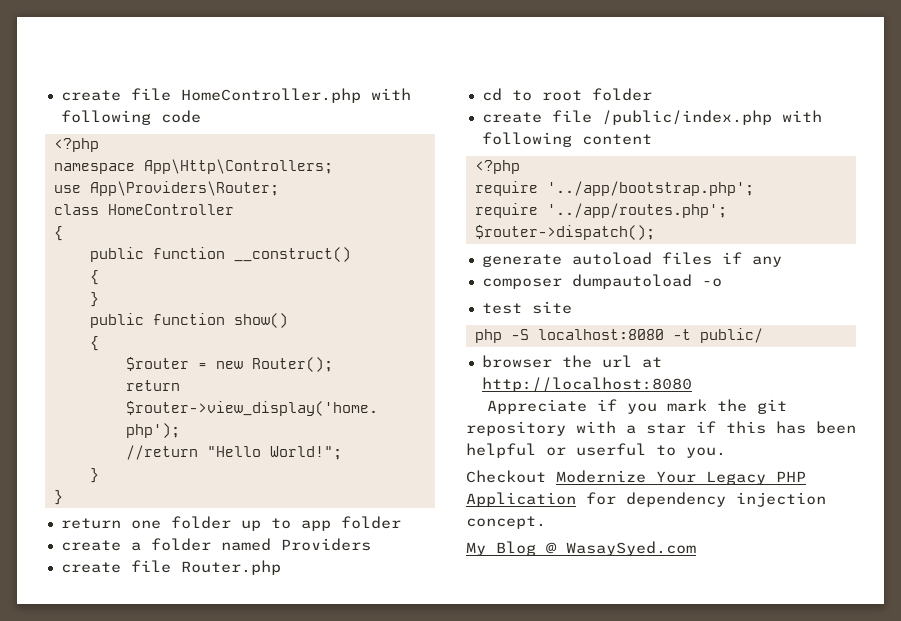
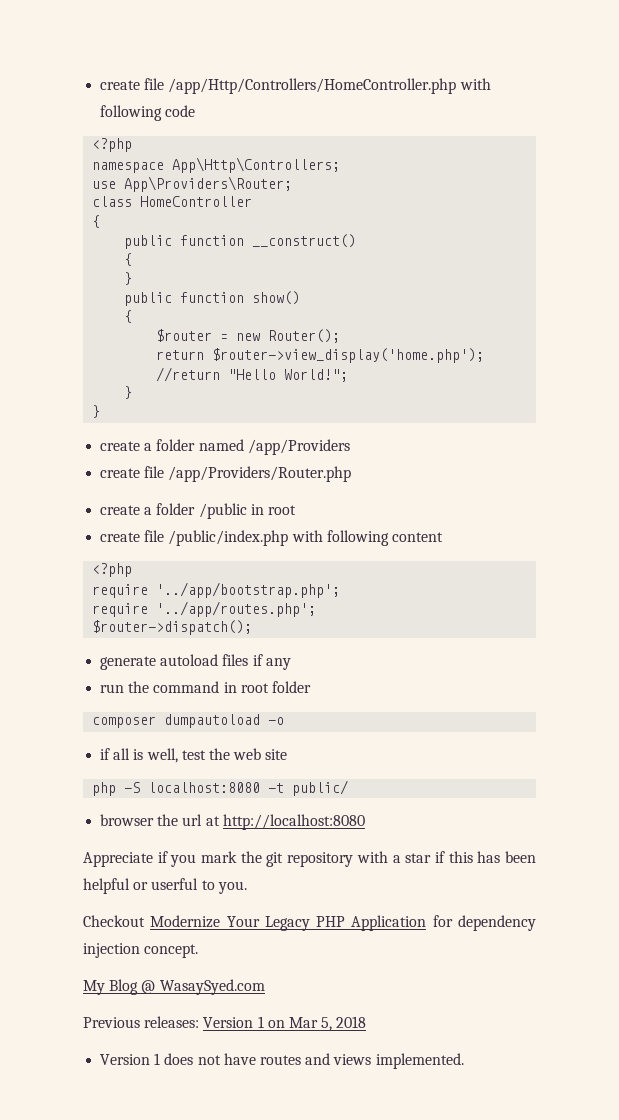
[60,88,361,103] create file HomeController.php -> [100,78,457,94] create file /app/Http/Controllers/HomeController.php
[60,516,401,531] [60,538,371,551] [60,560,281,575] [481,88,652,101] return one folder up to app folder // create a folder named Providers // create file Router.php // cd to root folder -> [100,439,350,455] [100,466,352,482] [100,503,296,519] create a folder named /app/Providers // create file /app/Providers/Router.php // create a folder /public in root
[481,274,722,289] [481,303,522,314] composer dumpautoload -o // test -> [100,681,311,693] [92,714,285,728] [100,748,262,763] run the command in root folder // composer dumpautoload -o // if all is well, test the web
(696, 548) none -> [83,1016,367,1031] [100,1053,464,1069] // Previous releases: Version 1 on Mar 5, 2018 // Version 1 does not have routes and views implemented.

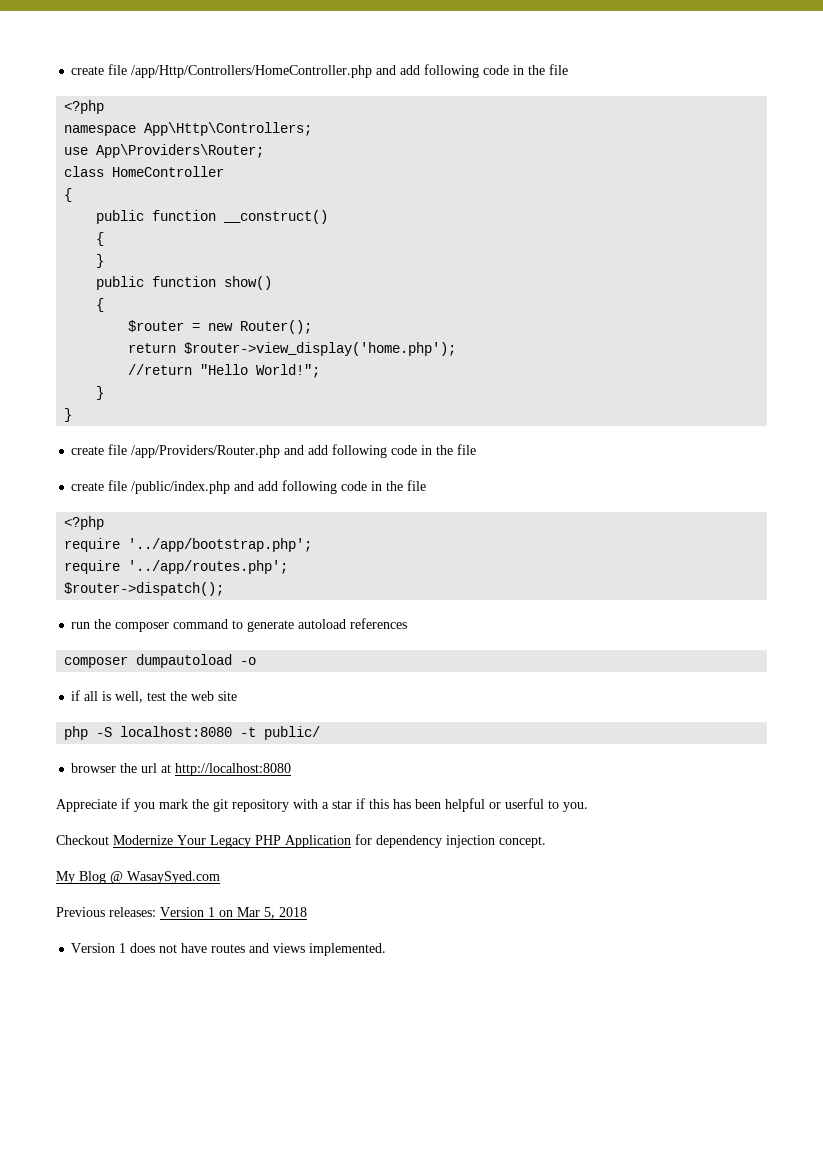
[459,78,491,90] [100,105,196,121] with following code -> [376,64,569,78] and add following code in the file
[144,439,350,455] [100,466,352,482] [100,503,296,519] [100,530,443,546] a folder named /app/Providers // create file /app/Providers/Router.php // create a folder /public in root // create file /public/index.php with following content -> [108,444,477,458] [71,480,427,494] file /app/Providers/Router.php and add following code in the file // create file /public/index.php and add following code in the file
[100,654,291,670] [100,681,311,693] generate autoload files if any // run the command in root folder -> [71,618,408,632] run the composer command to generate autoload references

